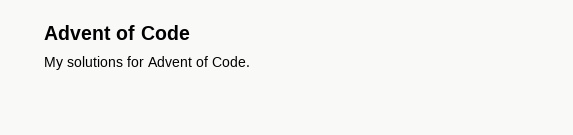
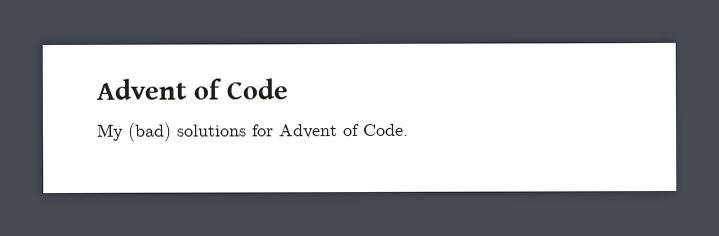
(63, 63) none -> [128,122,172,142] (bad)

